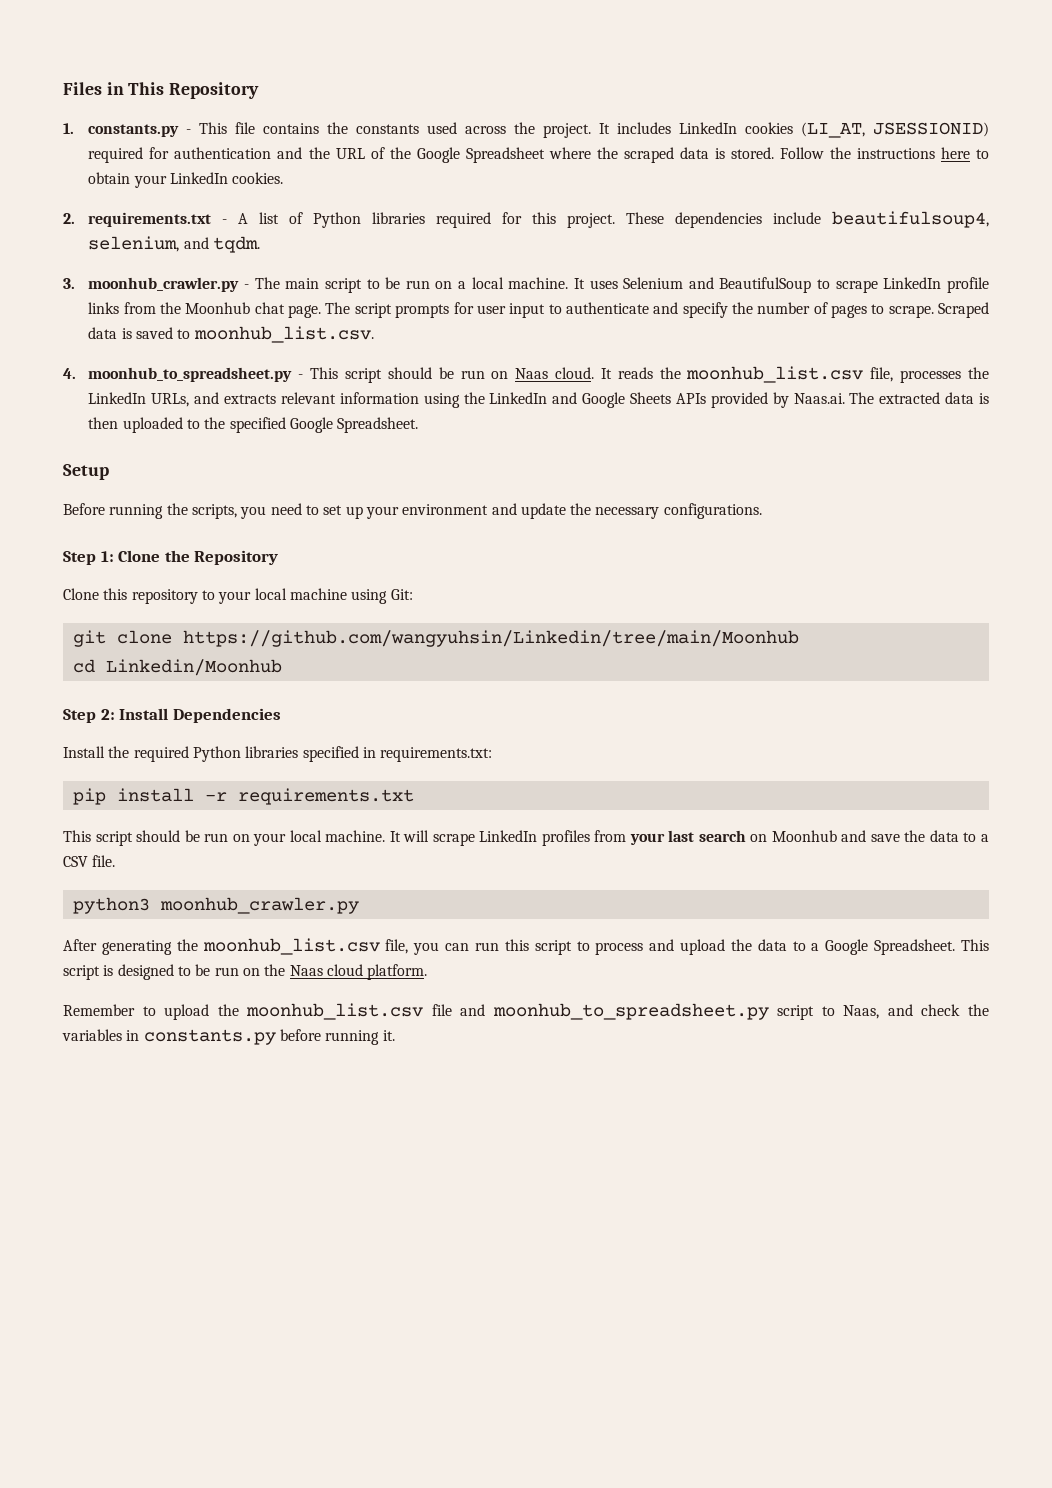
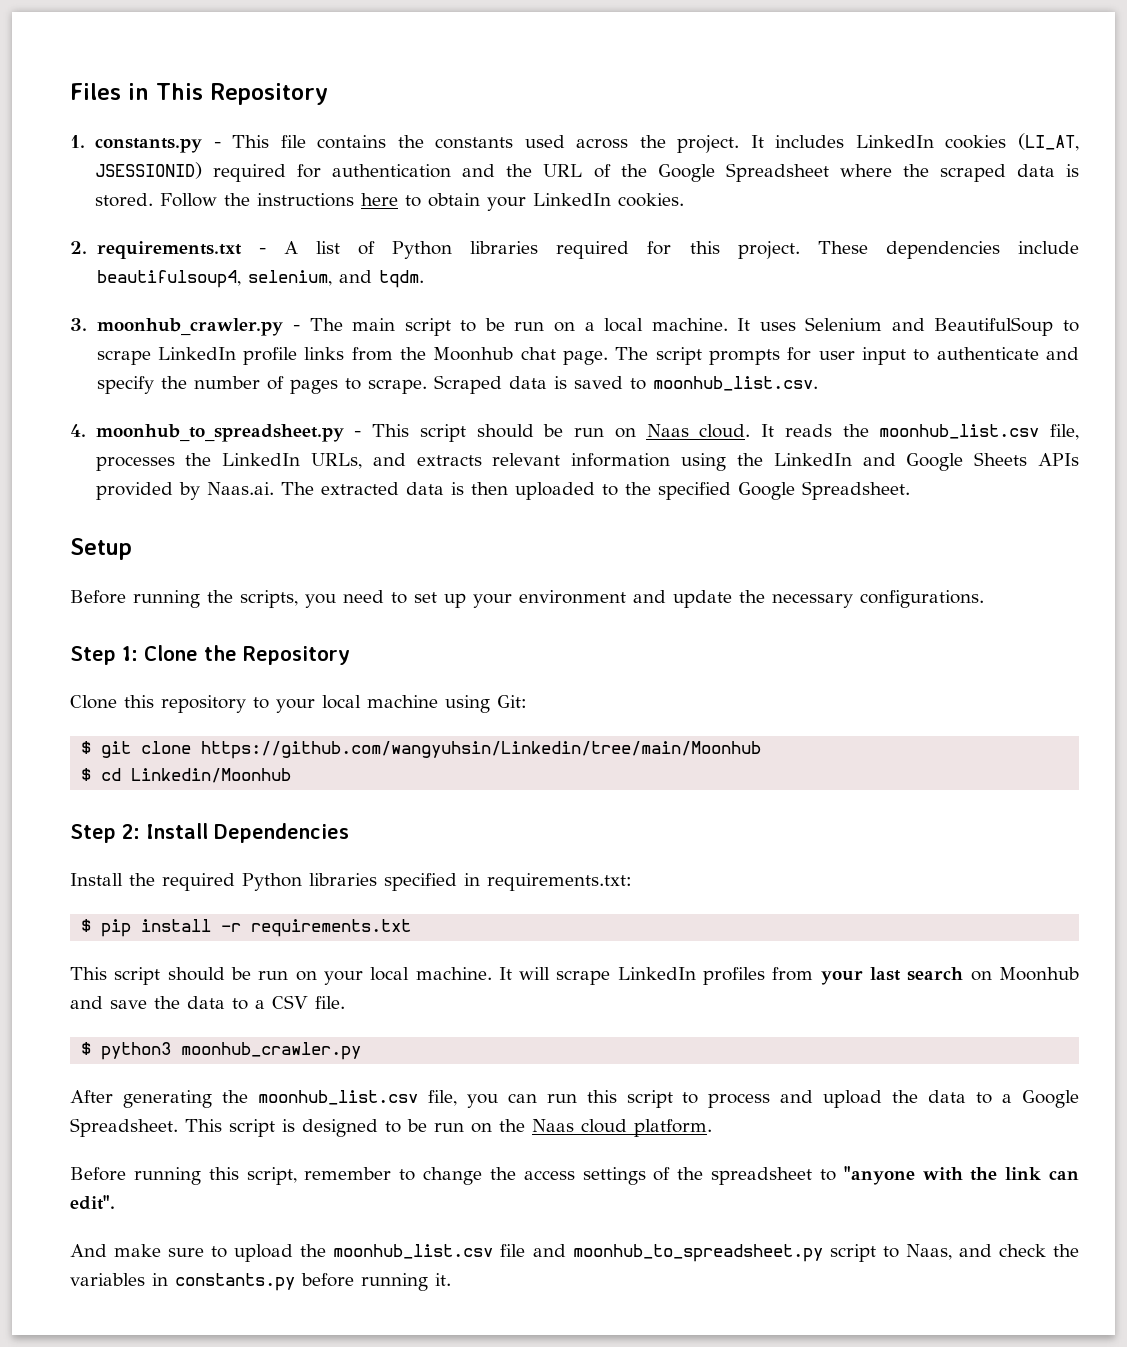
(413, 594) none -> [81,741,92,754] $
(799, 638) none -> [81,768,92,781] $
(493, 754) none -> [81,919,92,932] $
(116, 861) none -> [81,1042,92,1055] $
[63,1004,135,1016] Remember -> [70,1166,1080,1185] [70,1195,115,1210] [70,1244,205,1257] Before running this script, remember to change the access settings of the spreadsheet to "anyone with the link can edit". // And make sure

